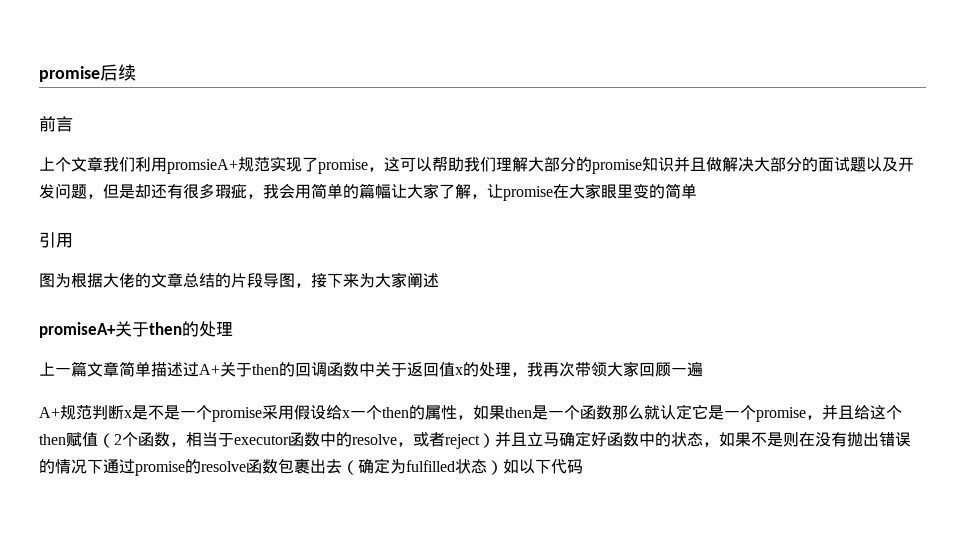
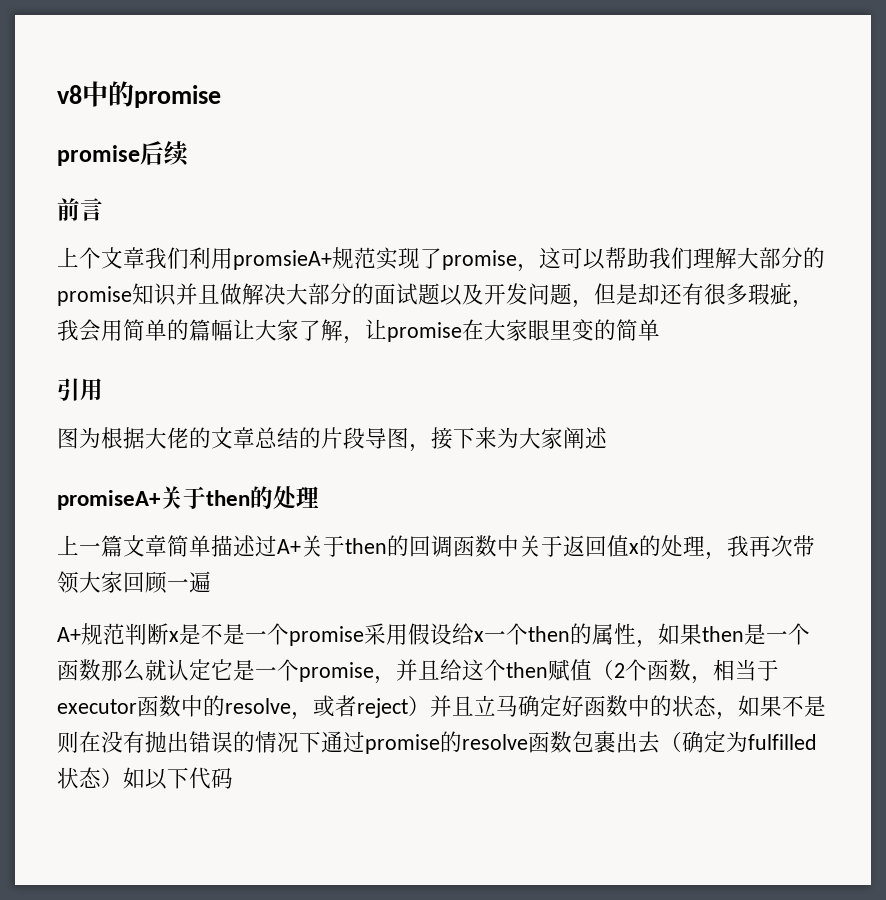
(39, 74) none -> [57,81,221,108] v8中的promise //

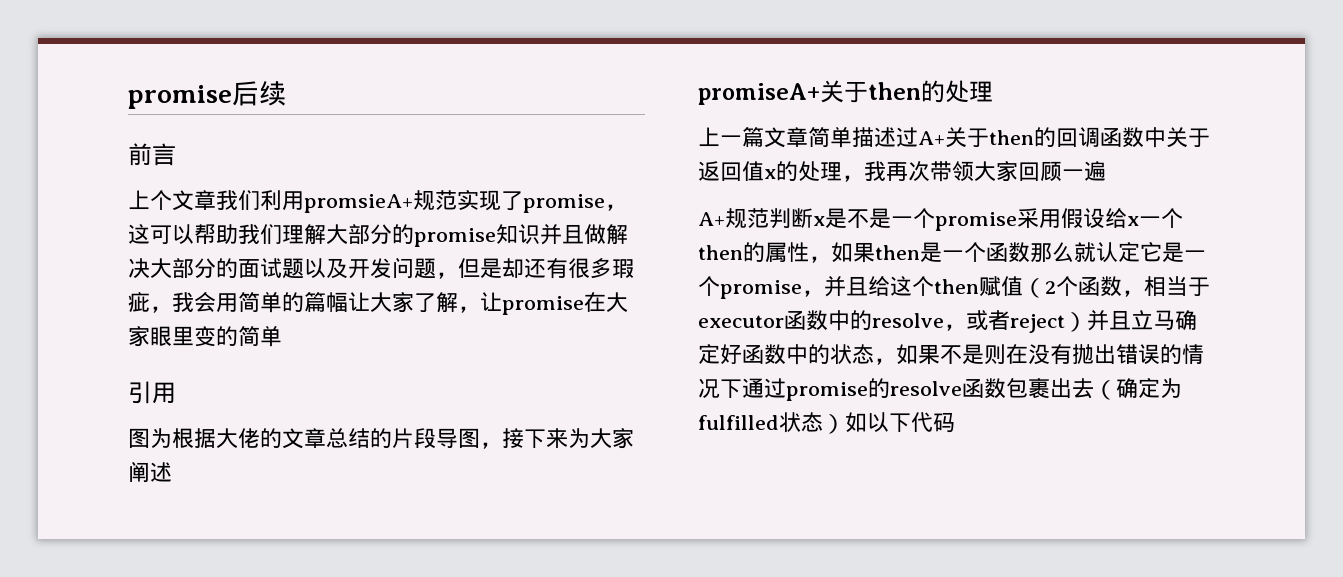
[57,81,221,108] v8中的promise // -> (128, 97) none

